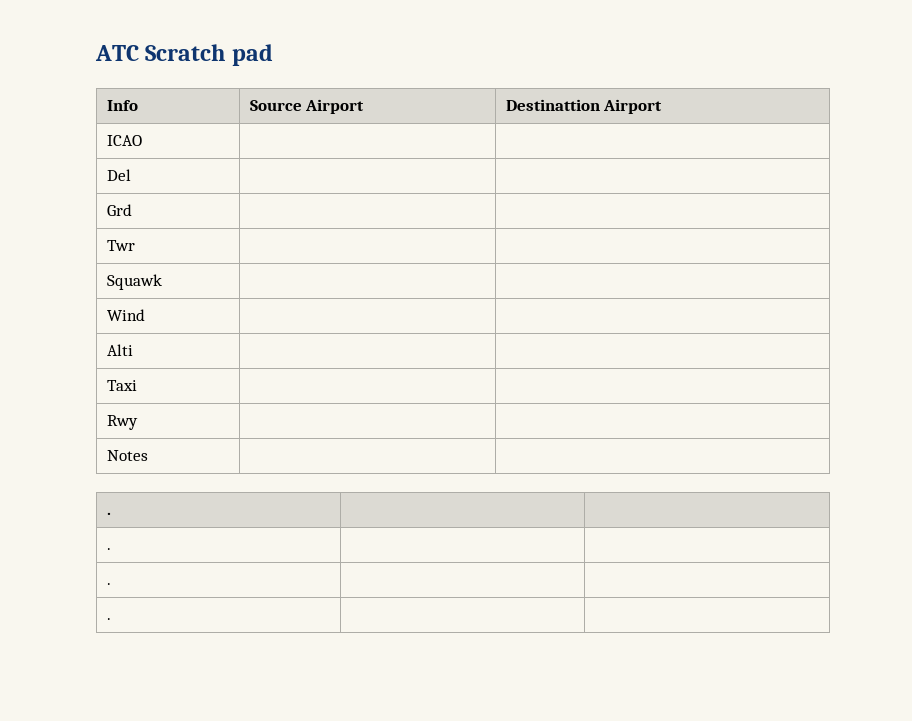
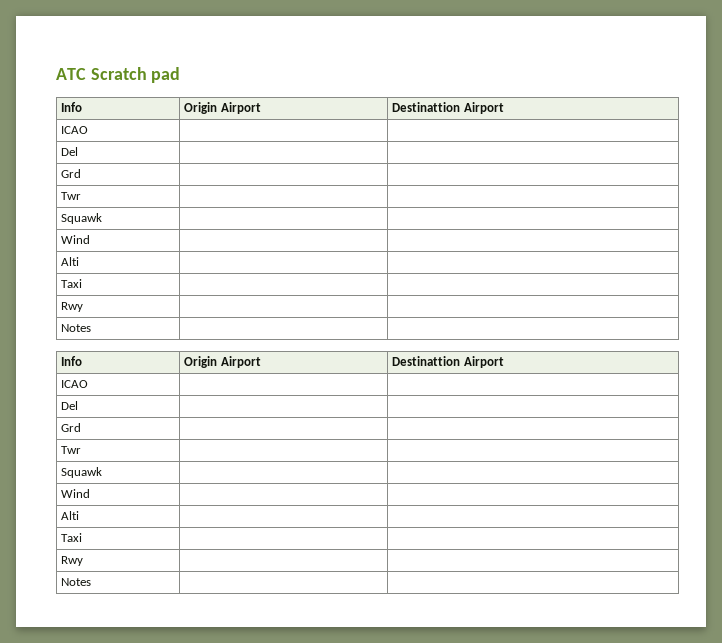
[249,100,302,111] Source -> [184,102,218,114] Origin
[106,512,111,515] [106,548,111,550] [106,583,111,585] [106,618,111,620] . | | // . | | // . | | // . -> [61,356,83,366] [184,356,261,368] [392,356,504,368] [61,380,89,388] [61,401,79,410] [61,423,82,432] [61,446,82,454] [61,467,103,478] [61,489,91,498] [61,511,80,520] [61,533,83,542] [61,556,84,566] [61,578,92,586] Info | Origin Airport | Destinattion Airport // ICAO | | // Del | | // Grd | | // Twr | | // Squawk | | // Wind | | // Alti | | // Taxi | | // Rwy | | // Notes

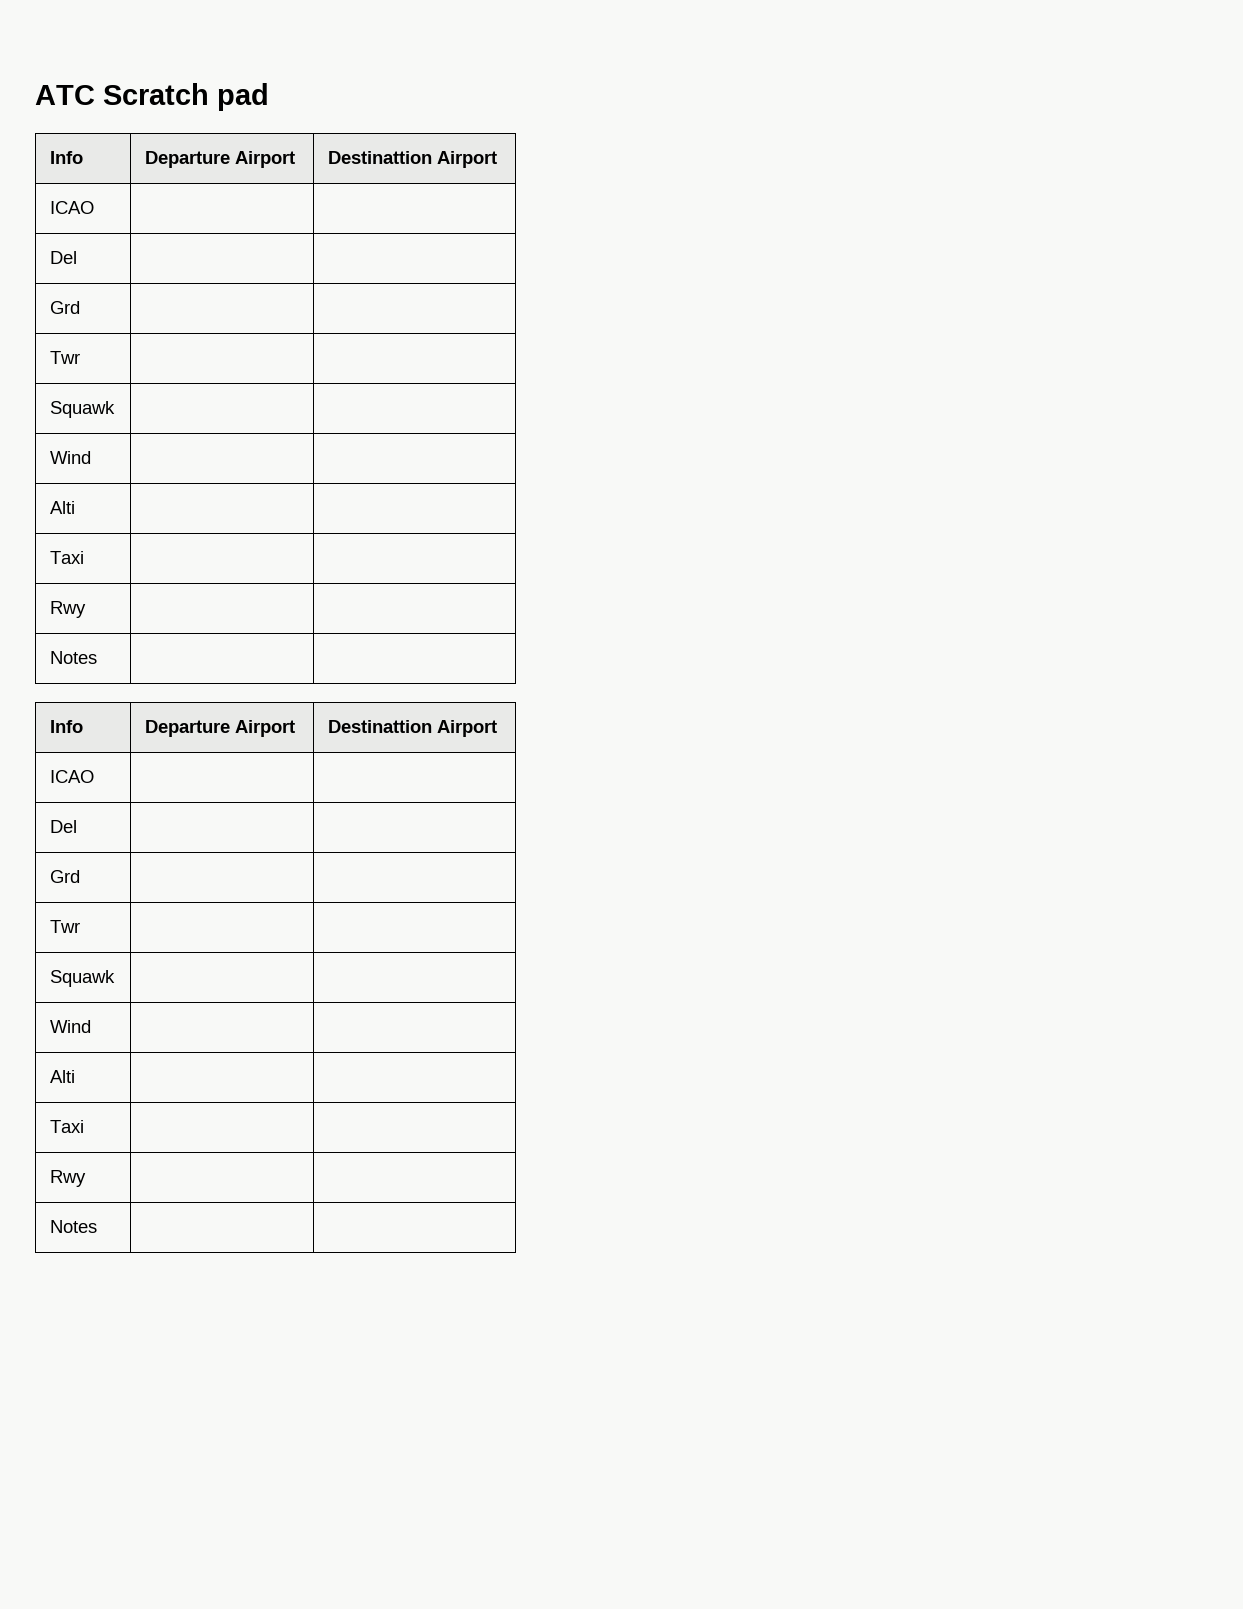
[184,102,218,114] Origin -> [145,151,231,168] Departure
[184,356,218,368] Origin -> [145,720,231,737] Departure

